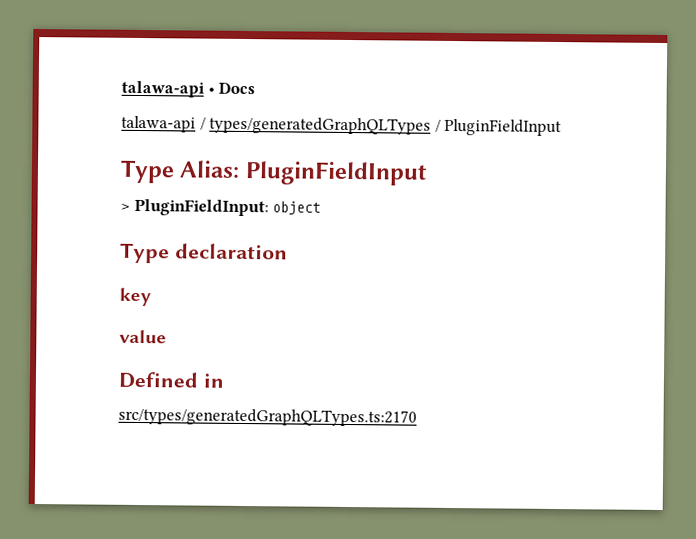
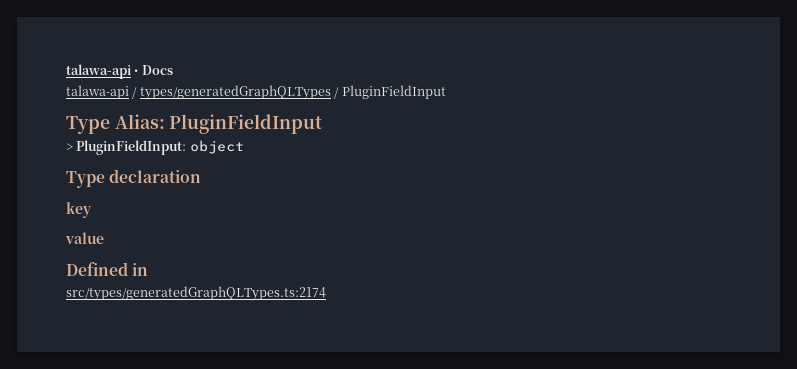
[118,407,417,427] src/types/generatedGraphQLTypes.ts:2170 -> [66,286,326,301] src/types/generatedGraphQLTypes.ts:2174

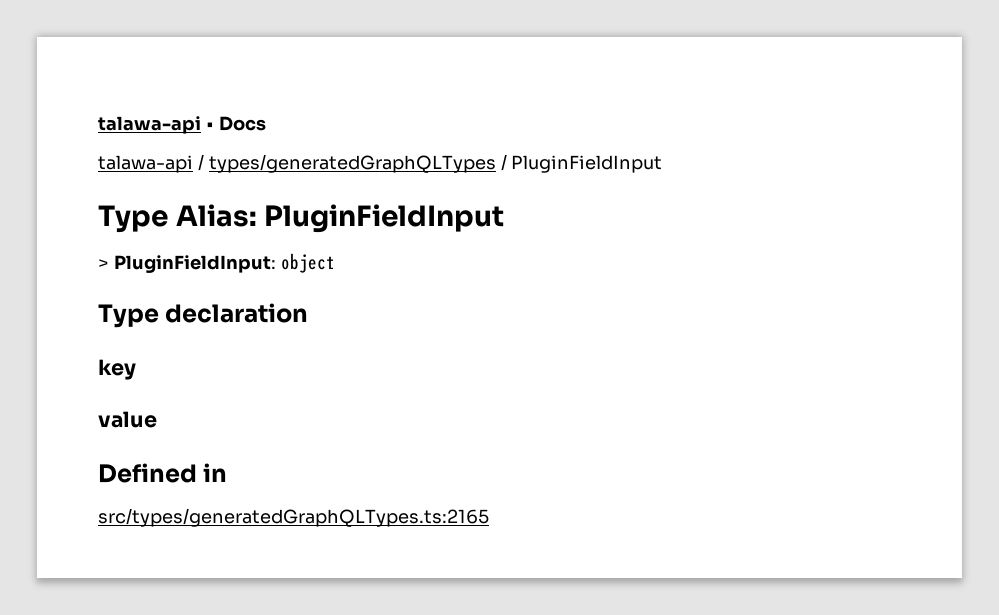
[66,286,326,301] src/types/generatedGraphQLTypes.ts:2174 -> [98,508,489,527] src/types/generatedGraphQLTypes.ts:2165

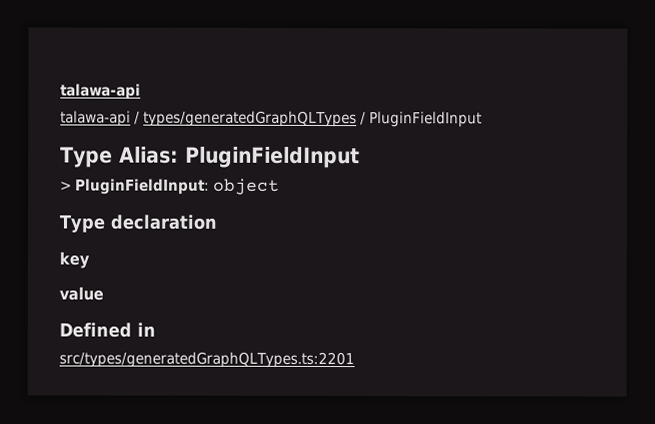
[98,116,266,134] talawa-api • Docs -> [60,83,141,100] talawa-api
[98,508,489,527] src/types/generatedGraphQLTypes.ts:2165 -> [59,351,355,369] src/types/generatedGraphQLTypes.ts:2201

